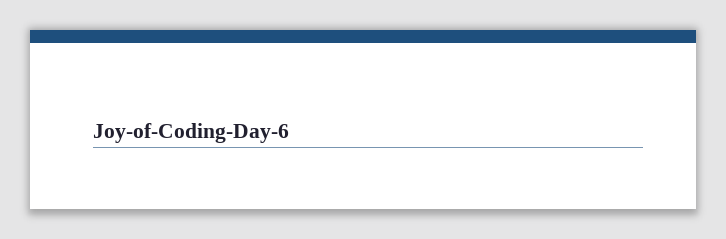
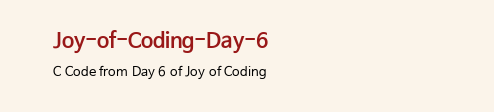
(289, 133) none -> [53,65,268,80] // C Code from Day 6 of Joy of Coding

